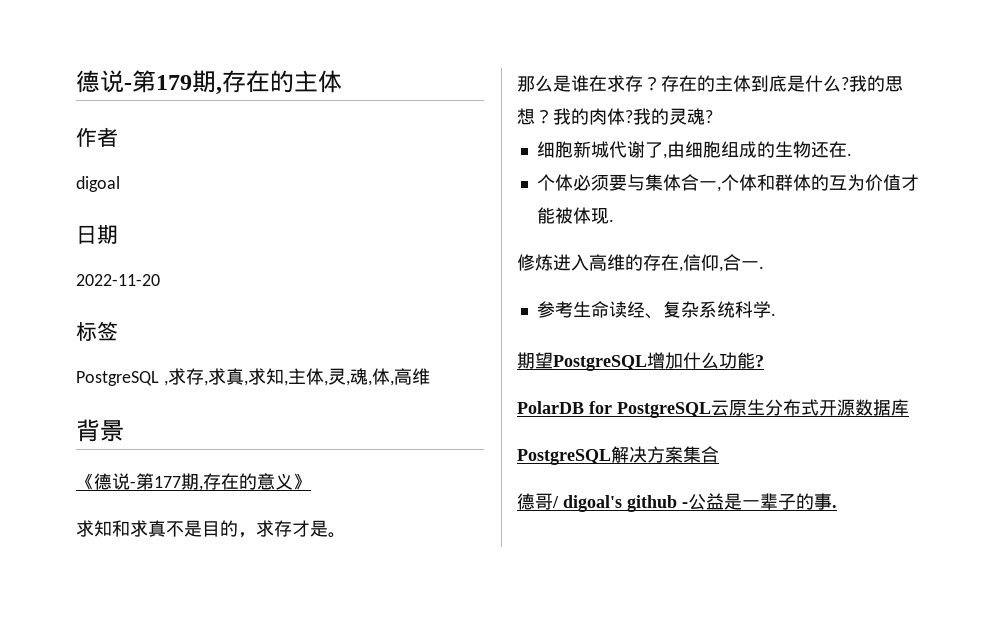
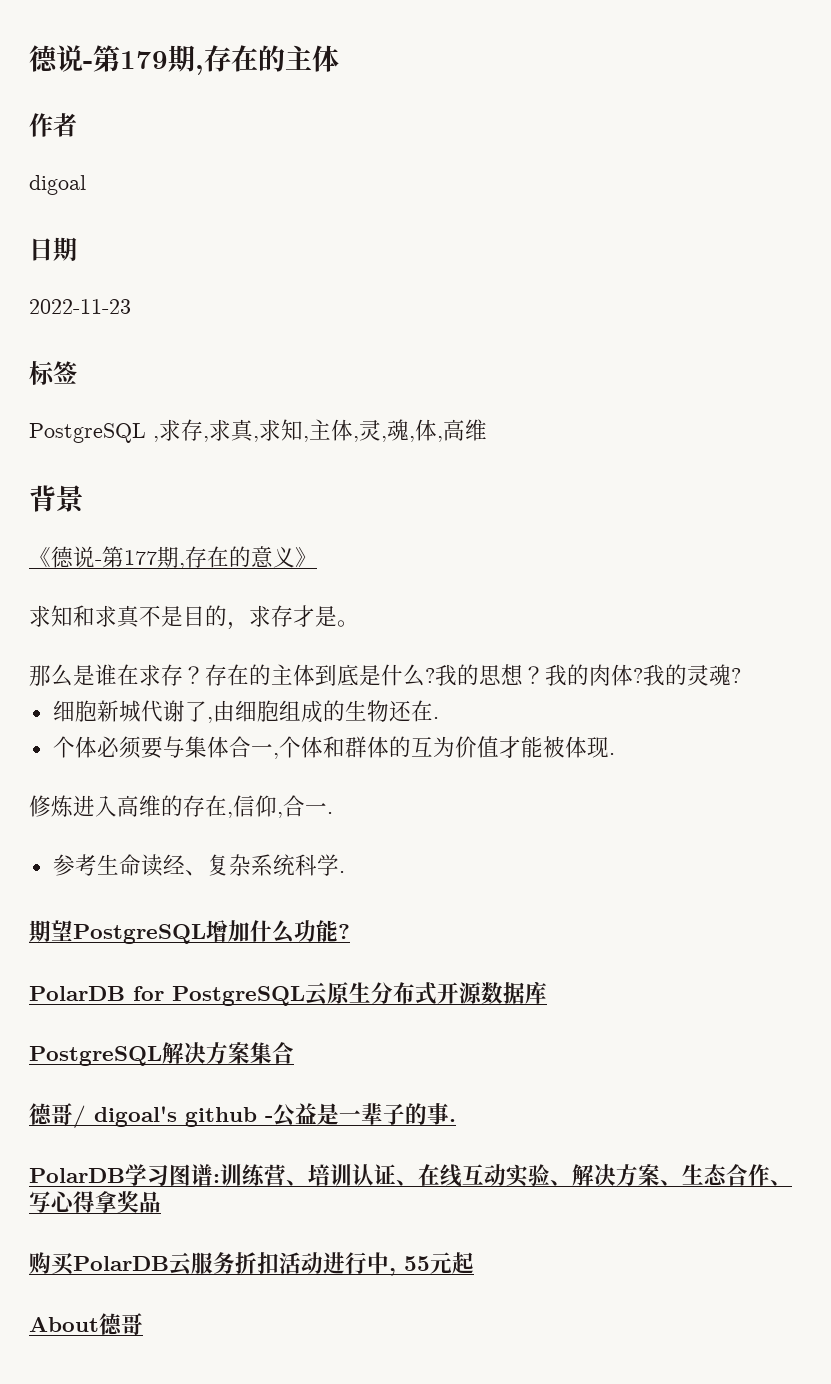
[76,274,160,286] 2022-11-20 -> [29,299,131,314] 2022-11-23
(837, 506) none -> [29,1164,792,1187] [29,1191,161,1213] [29,1252,474,1276] [29,1313,143,1335] // PolarDB学习图谱:训练营、培训认证、在线互动实验、解决方案、生态合作、写心得拿奖品 // 购买PolarDB云服务折扣活动进行中, 55元起 // About德哥

